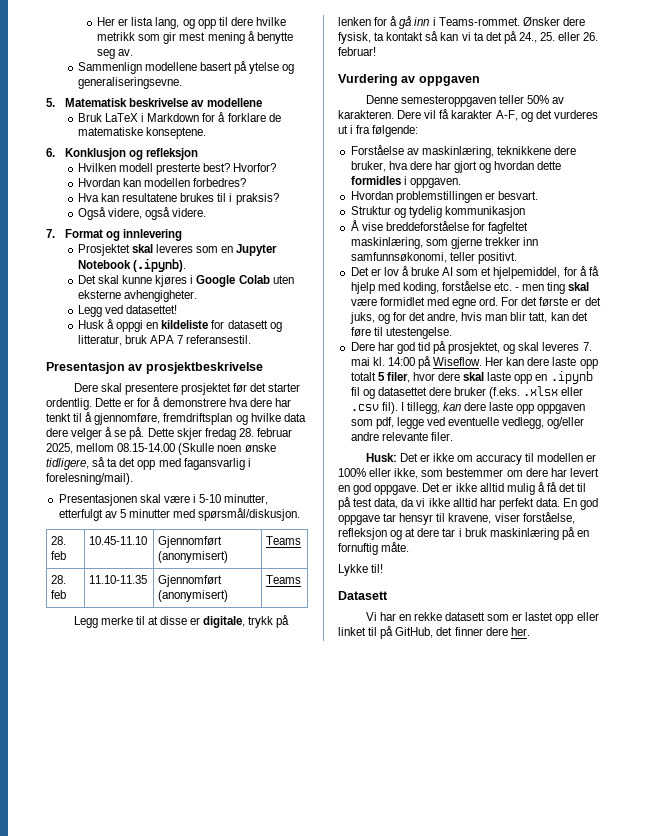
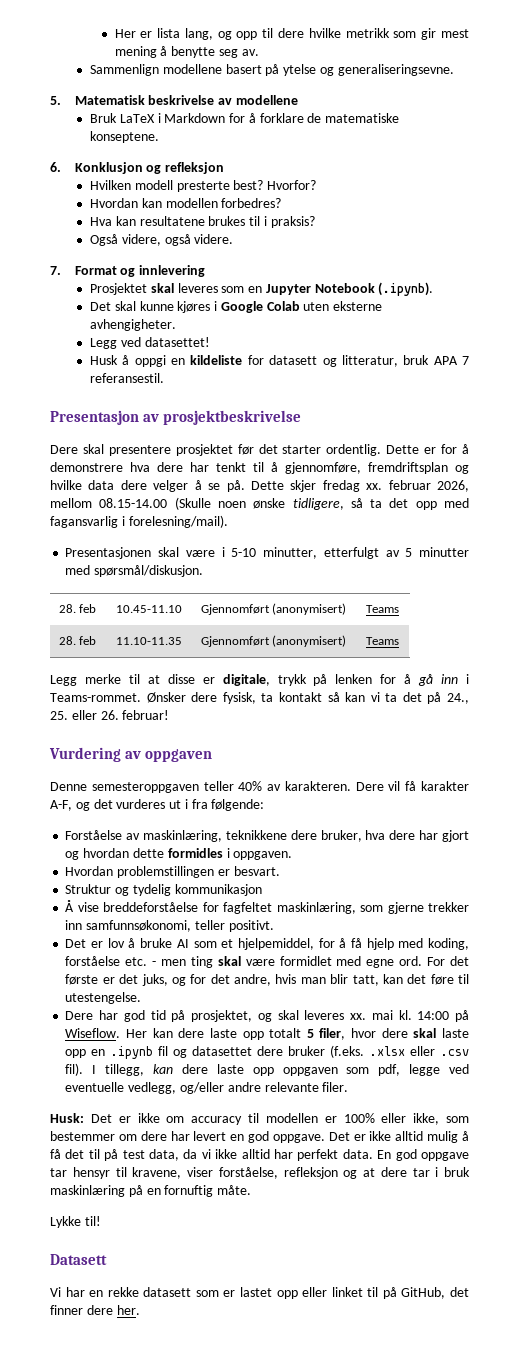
[238,428,292,437] [46,443,73,454] 28. februar 2025, -> [366,480,469,492] xx. februar 2026,
[526,95,549,104] 50% -> [238,781,263,791] 40%
[582,342,592,351] 7. -> [350,1013,367,1020] xx.

